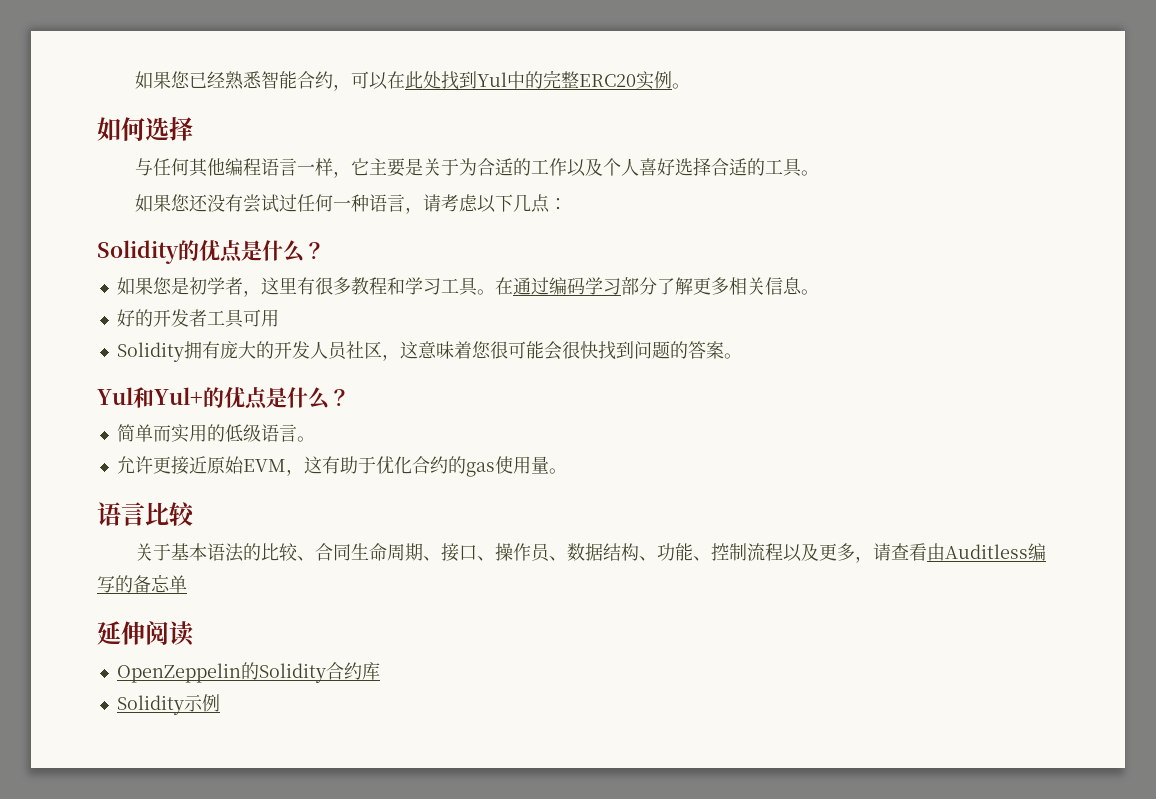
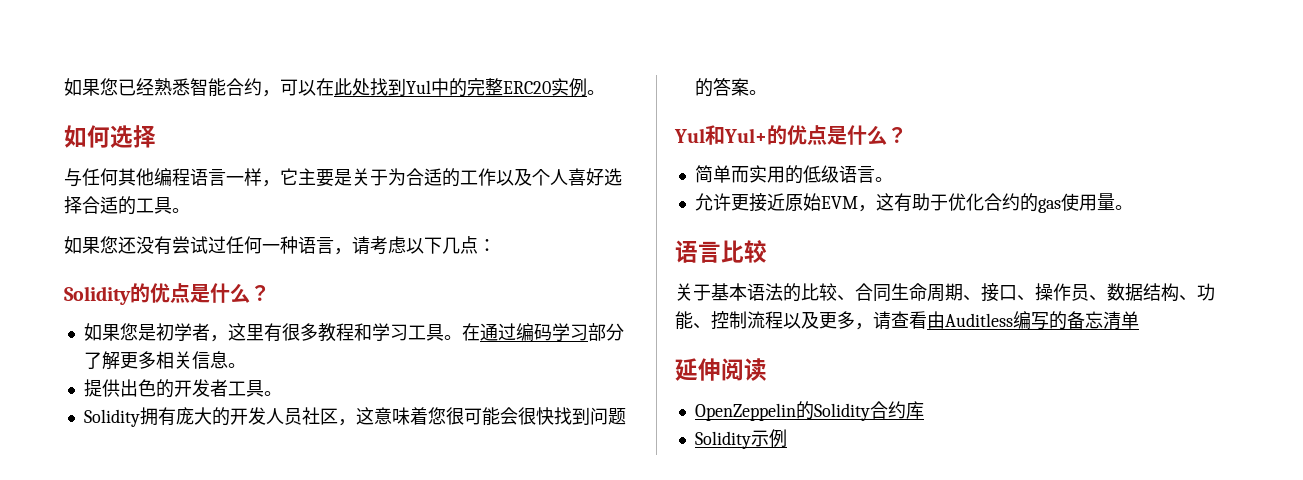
[116,309,135,327] 好 -> [83,379,156,397] 提供出色
[242,309,279,327] 可用 -> [263,391,282,396] 。
(170, 583) none -> [1103,311,1121,330] 清

